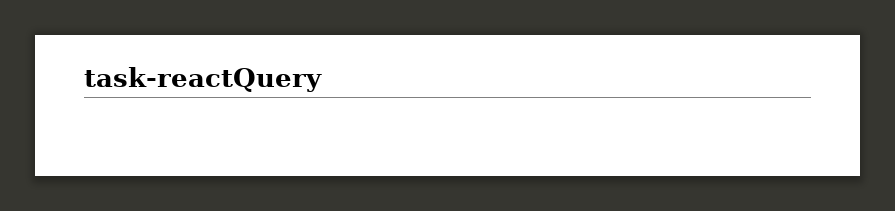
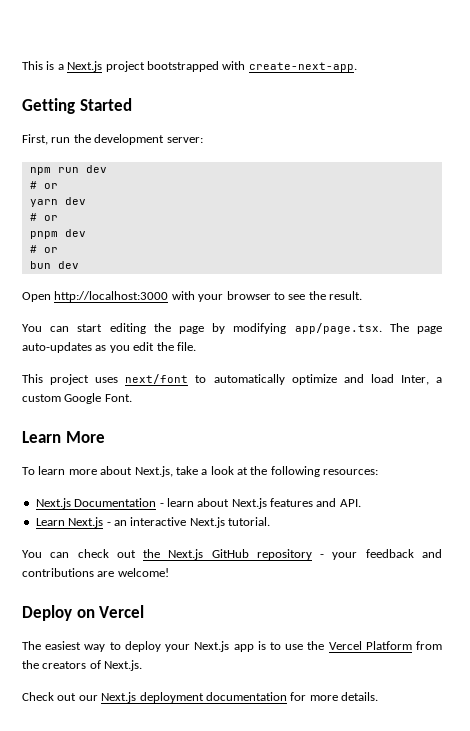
[84,67,322,92] task-reactQuery -> [22,61,357,72] [22,98,132,114] [22,134,203,145] [29,165,107,175] [29,181,58,189] [29,197,86,207] [29,213,58,221] [29,229,86,239] [29,245,58,253] [29,261,79,269] [22,291,362,302] [22,323,442,334] [22,342,196,353] [22,374,443,385] [22,393,132,404] [22,431,105,443] [22,466,379,477] [35,498,361,509] [35,517,270,528] [22,549,442,560] [22,568,169,577] [22,605,145,621] [22,641,443,652] [22,660,143,671] [22,692,378,703] This is a Next.js project bootstrapped with create-next-app. // Getting Started // First, run the development server: // npm run dev // # or // yarn dev // # or // pnpm dev // # or // bun dev // Open http://localhost:3000 with your browser to see the result. // You can start editing the page by modifying app/page.tsx. The page auto-updates as you edit the file. // This project uses next/font to automatically optimize and load Inter, a custom Google Font. // Learn More // To learn more about Next.js, take a look at the following resources: // Next.js Documentation - learn about Next.js features and API. // Learn Next.js - an interactive Next.js tutorial. // You can check out the Next.js GitHub repository - your feedback and contributions are welcome! // Deploy on Vercel // The easiest way to deploy your Next.js app is to use the Vercel Platform from the creators of Next.js. // Check out our Next.js deployment documentation for more details.

